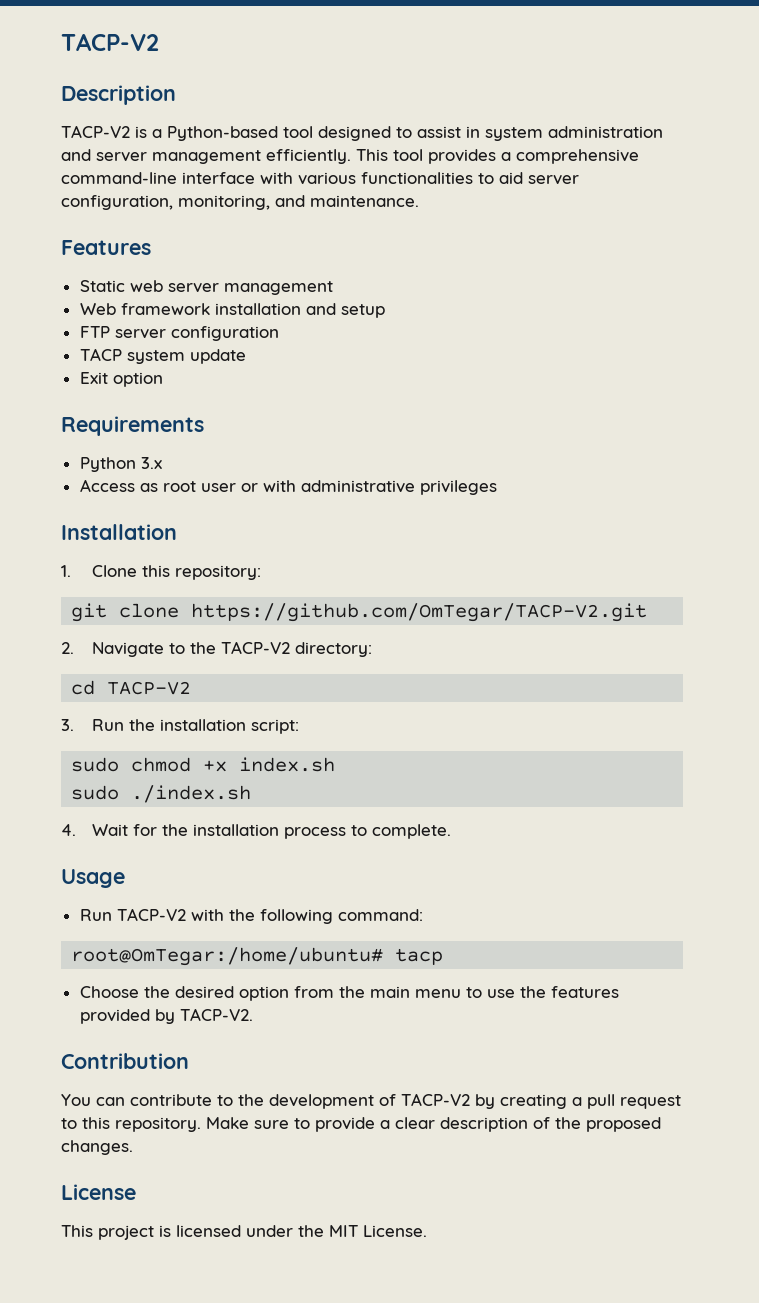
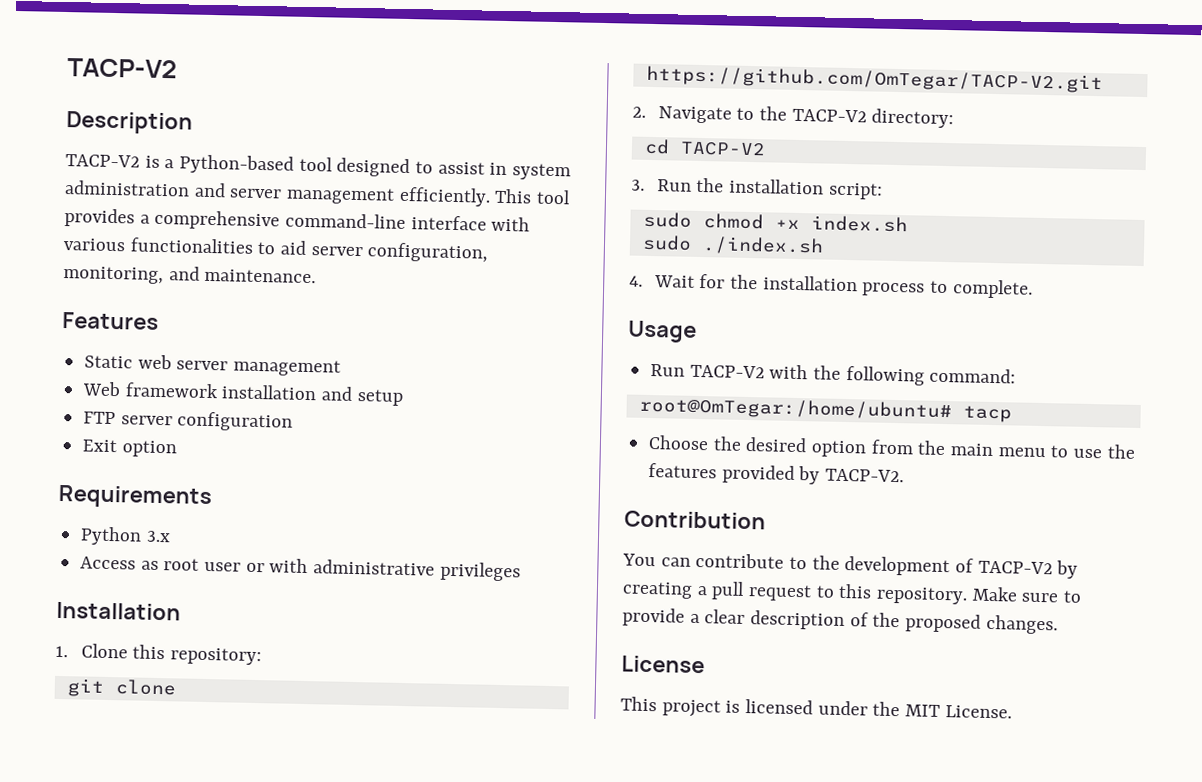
[79,348,246,364] // TACP system update -> (294, 421) none

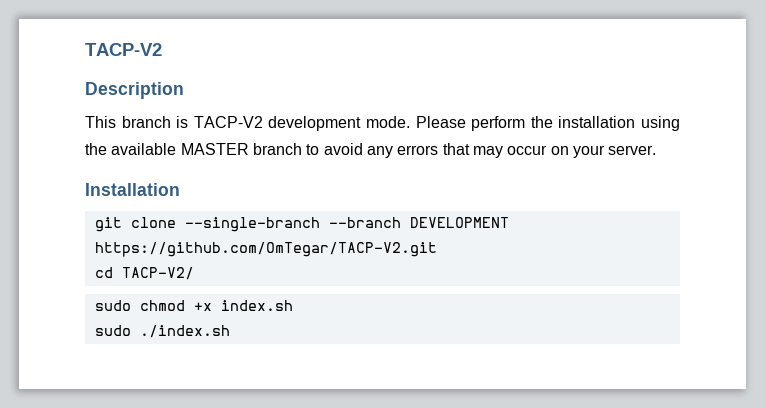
[65,154,572,181] [64,180,572,207] [64,208,531,232] [63,237,489,263] [63,265,317,285] [62,311,159,330] [84,354,342,377] [82,381,403,406] [83,411,294,432] [82,439,177,458] [58,484,212,510] [80,526,171,546] [80,556,521,582] [56,601,181,621] [55,643,262,666] [66,678,177,697] [645,65,1103,94] [632,106,955,129] [643,138,766,157] [631,177,883,200] TACP-V2 is a Python-based tool designed to assist in system administration and server management efficiently. This tool provides a comprehensive command-line interface with various functionalities to aid server configuration, monitoring, and maintenance. // Features // Static web server management // Web framework installation and setup // FTP server configuration // Exit option // Requirements // Python 3.x // Access as root user or with administrative privileges // Installation // 1. Clone this repository: // git clone https://github.com/OmTegar/TACP-V2.git // 2. Navigate to the TACP-V2 directory: // cd TACP-V2 // 3. Run the installation script: -> [85,116,681,131] [85,143,657,158] [85,183,180,196] [94,217,509,232] [94,242,437,257] [94,267,194,280] This branch is TACP-V2 development mode. Please perform the installation using the available MASTER branch to avoid any errors that may occur on your server. // Installation // git clone --single-branch --branch DEVELOPMENT https://github.com/OmTegar/TACP-V2.git // cd TACP-V2/
[629,273,1033,299] [628,320,697,343] [650,364,1017,386] [638,396,1012,423] [648,434,1136,459] [648,462,905,485] [624,510,766,530] [622,552,1079,579] [622,581,1083,605] [622,607,1058,635] [621,655,705,674] [620,696,1012,719] // 4. Wait for the installation process to complete. // Usage // Run TACP-V2 with the following command: // root@OmTegar:/home/ubuntu# tacp // Choose the desired option from the main menu to use the features provided by TACP-V2. // Contribution // You can contribute to the development of TACP-V2 by creating a pull request to this repository. Make sure to provide a clear description of the proposed changes. // License // This project is licensed under the MIT License. -> (230, 331) none

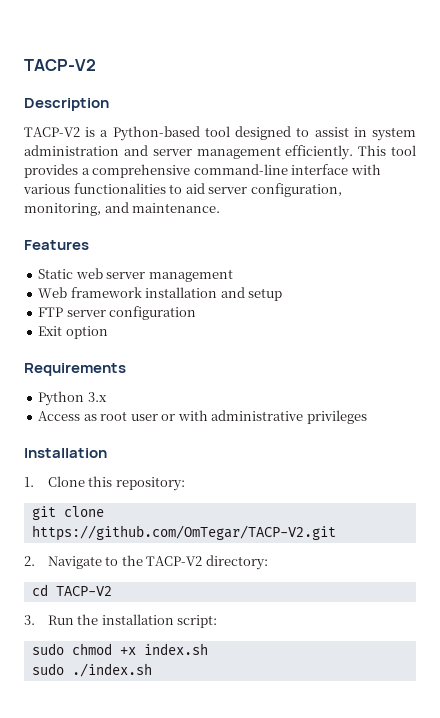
[85,116,681,131] [85,143,657,158] [85,183,180,196] [94,217,509,232] [94,242,437,257] [94,267,194,280] This branch is TACP-V2 development mode. Please perform the installation using the available MASTER branch to avoid any errors that may occur on your server. // Installation // git clone --single-branch --branch DEVELOPMENT https://github.com/OmTegar/TACP-V2.git // cd TACP-V2/ -> [24,126,416,141] [24,145,416,160] [24,164,381,178] [23,183,342,197] [24,202,221,216] [24,240,89,250] [38,268,233,282] [38,287,283,301] [38,306,197,320] [38,326,108,339] [24,363,126,376] [38,391,107,406] [38,410,367,424] [24,448,107,458] [24,476,185,491] [31,506,104,520] [31,525,336,541] [24,555,268,570] [31,584,112,596] [24,614,218,628] TACP-V2 is a Python-based tool designed to assist in system administration and server management efficiently. This tool provides a comprehensive command-line interface with various functionalities to aid server configuration, monitoring, and maintenance. // Features // Static web server management // Web framework installation and setup // FTP server configuration // Exit option // Requirements // Python 3.x // Access as root user or with administrative privileges // Installation // 1. Clone this repository: // git clone https://github.com/OmTegar/TACP-V2.git // 2. Navigate to the TACP-V2 directory: // cd TACP-V2 // 3. Run the installation script:

